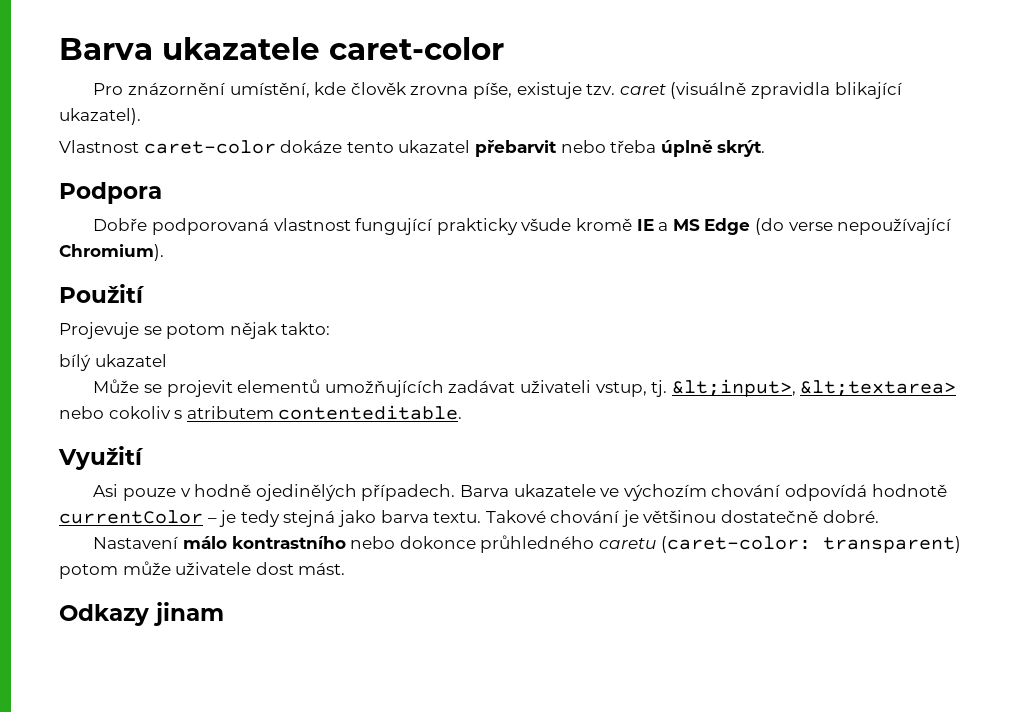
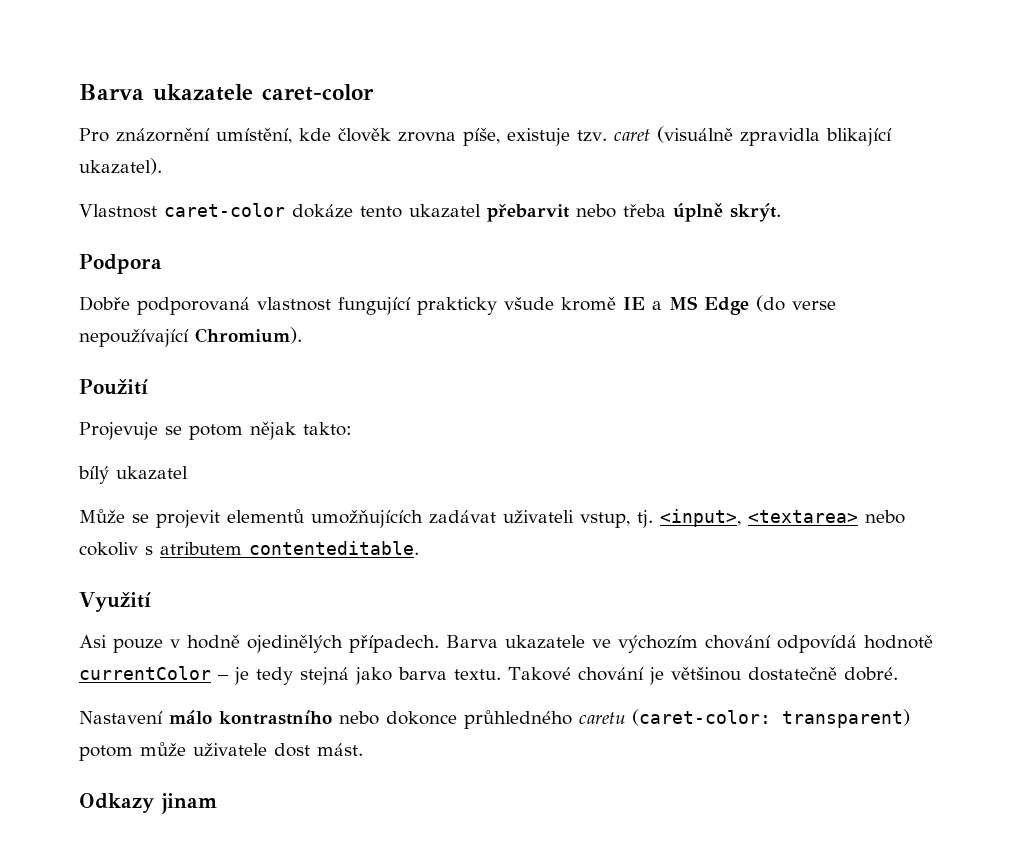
[671,379,957,397] &lt;input>, &lt;textarea> -> [660,509,858,527] <input>, <textarea>

